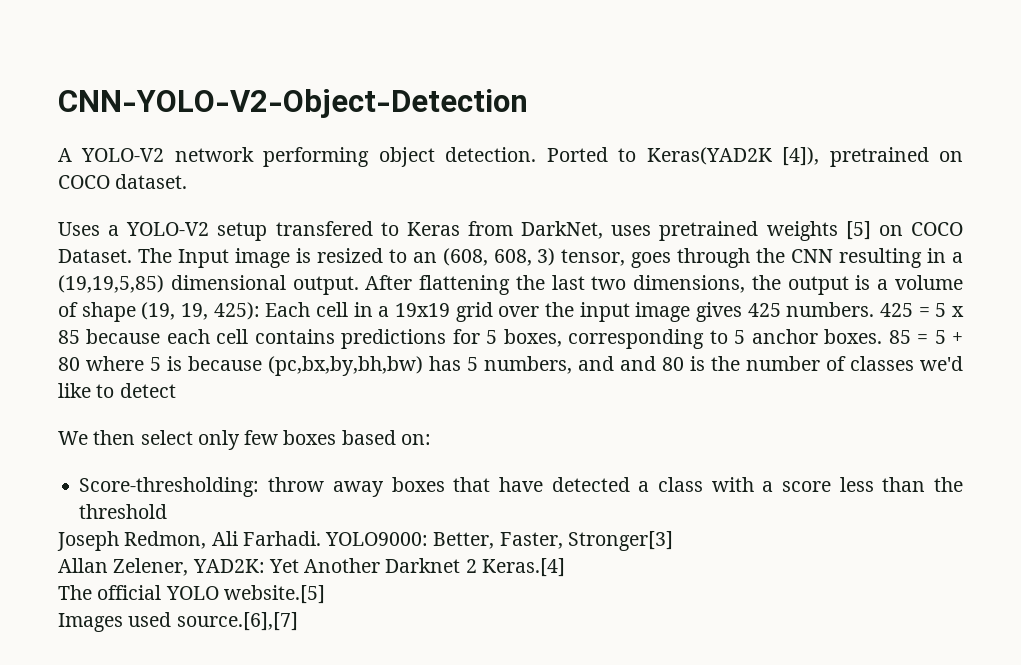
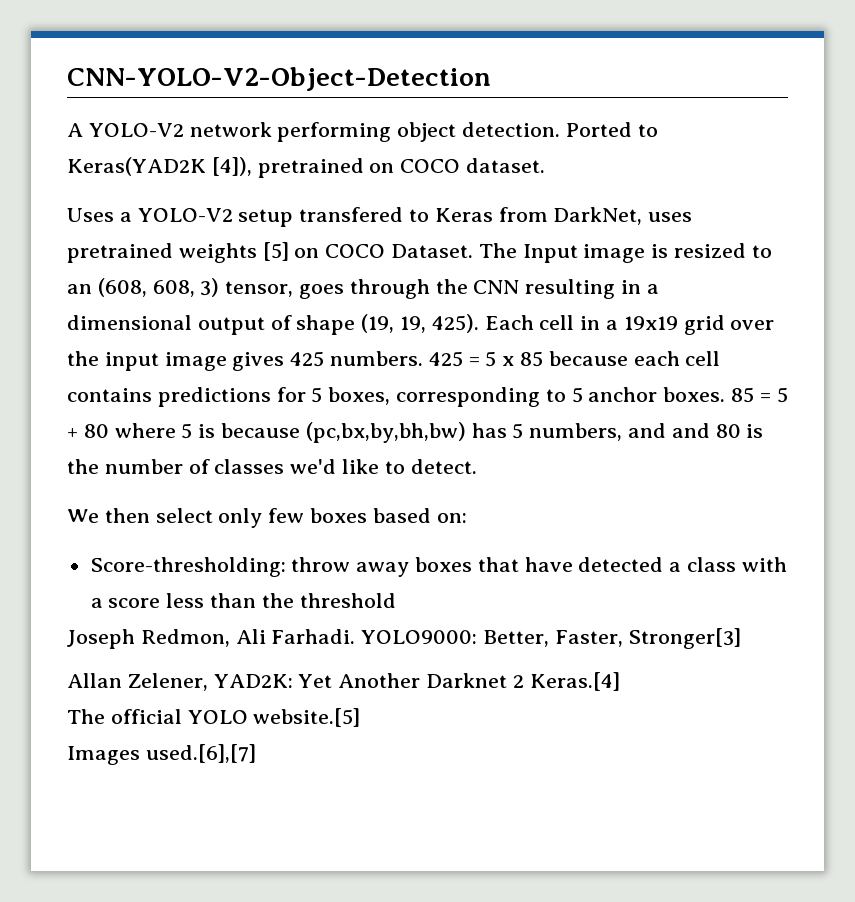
[58,275,963,295] (19,19,5,85) dimensional output. After flattening the last two dimensions, the output is a volume -> [67,315,265,335] dimensional output
[213,302,260,320] 425): -> [431,314,479,333] 425).
[119,383,176,398] detect -> [410,459,477,474] detect.
[128,612,298,631] used source.[6],[7] -> [145,744,256,763] used.[6],[7]

